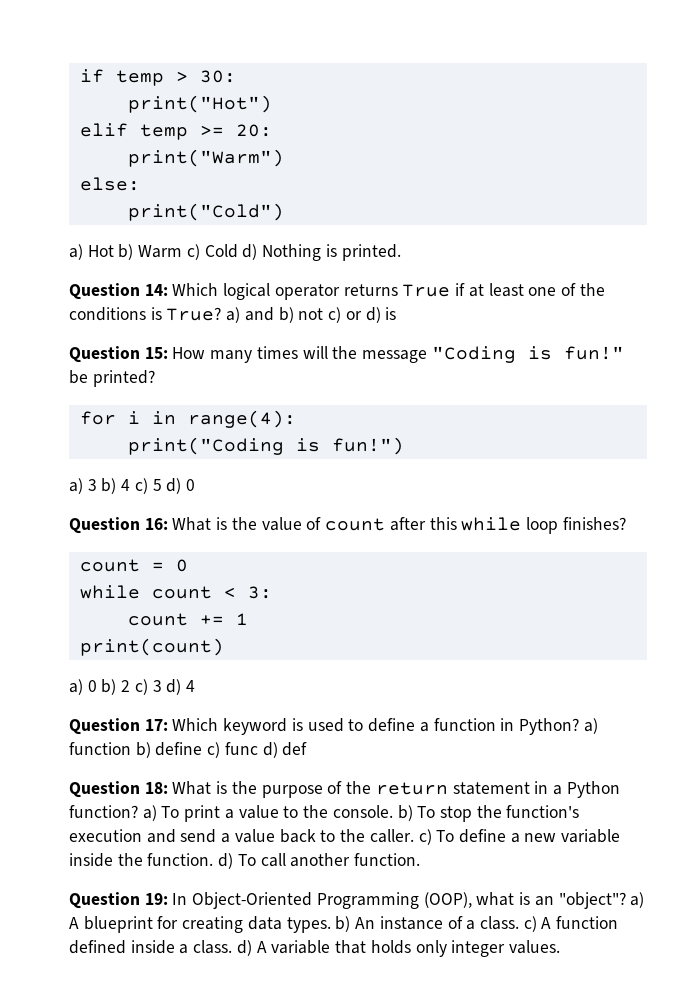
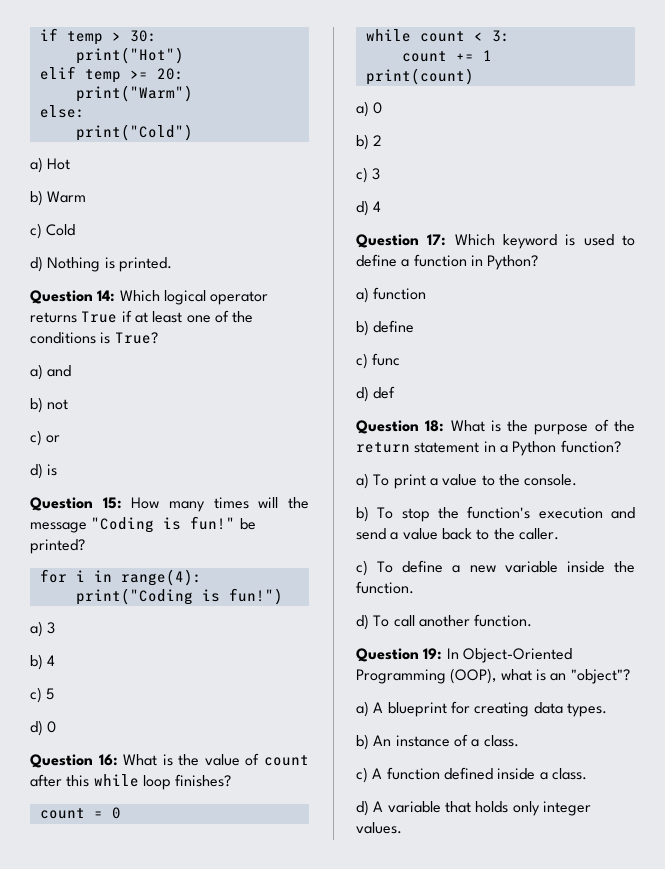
(114, 251) none -> (71, 164) //
(183, 251) none -> (87, 197) //
(238, 251) none -> (76, 230) //
(222, 314) none -> (158, 338) //
(274, 314) none -> (72, 371) //
(324, 314) none -> (69, 404) //
(362, 315) none -> (61, 439) //
(97, 485) none -> (56, 628) //
(131, 485) none -> (56, 660) //
(162, 485) none -> (55, 694) //
(97, 686) none -> (383, 108) //
(131, 686) none -> (383, 140) //
(162, 686) none -> (381, 174) //
(579, 726) none -> (539, 262) //
(131, 748) none -> (427, 293) //
(203, 749) none -> (415, 326) //
(258, 748) none -> (401, 359) //
(138, 811) none -> (621, 446) //
(393, 811) none -> (578, 480) //
(414, 836) none -> (559, 534) //
(214, 859) none -> (414, 587) //
(626, 900) none -> (630, 676) //
(331, 925) none -> (607, 710) //
(519, 923) none -> (519, 741) //
(233, 947) none -> (587, 774) //

